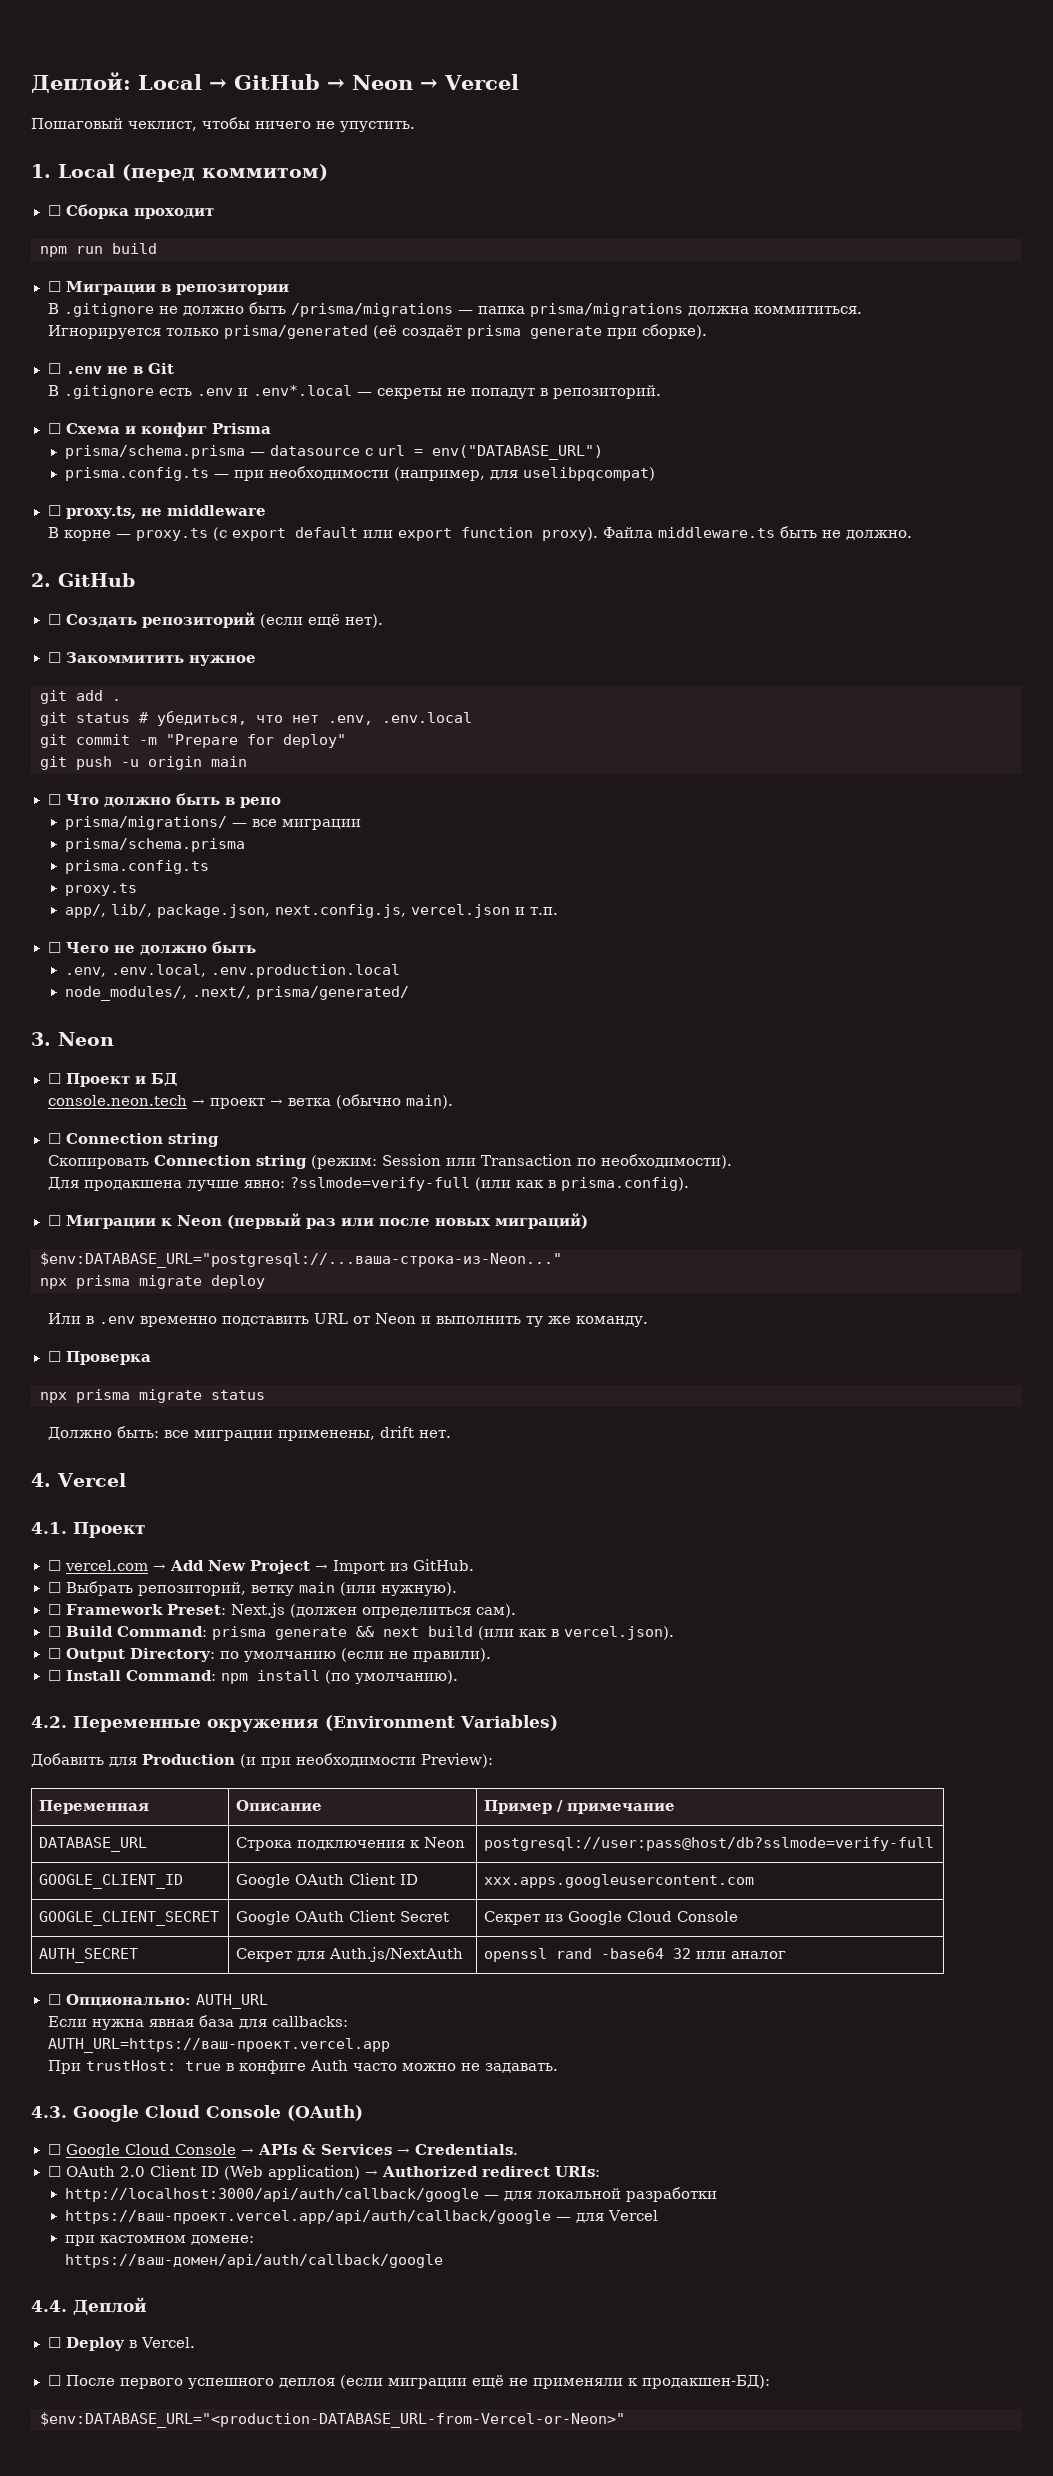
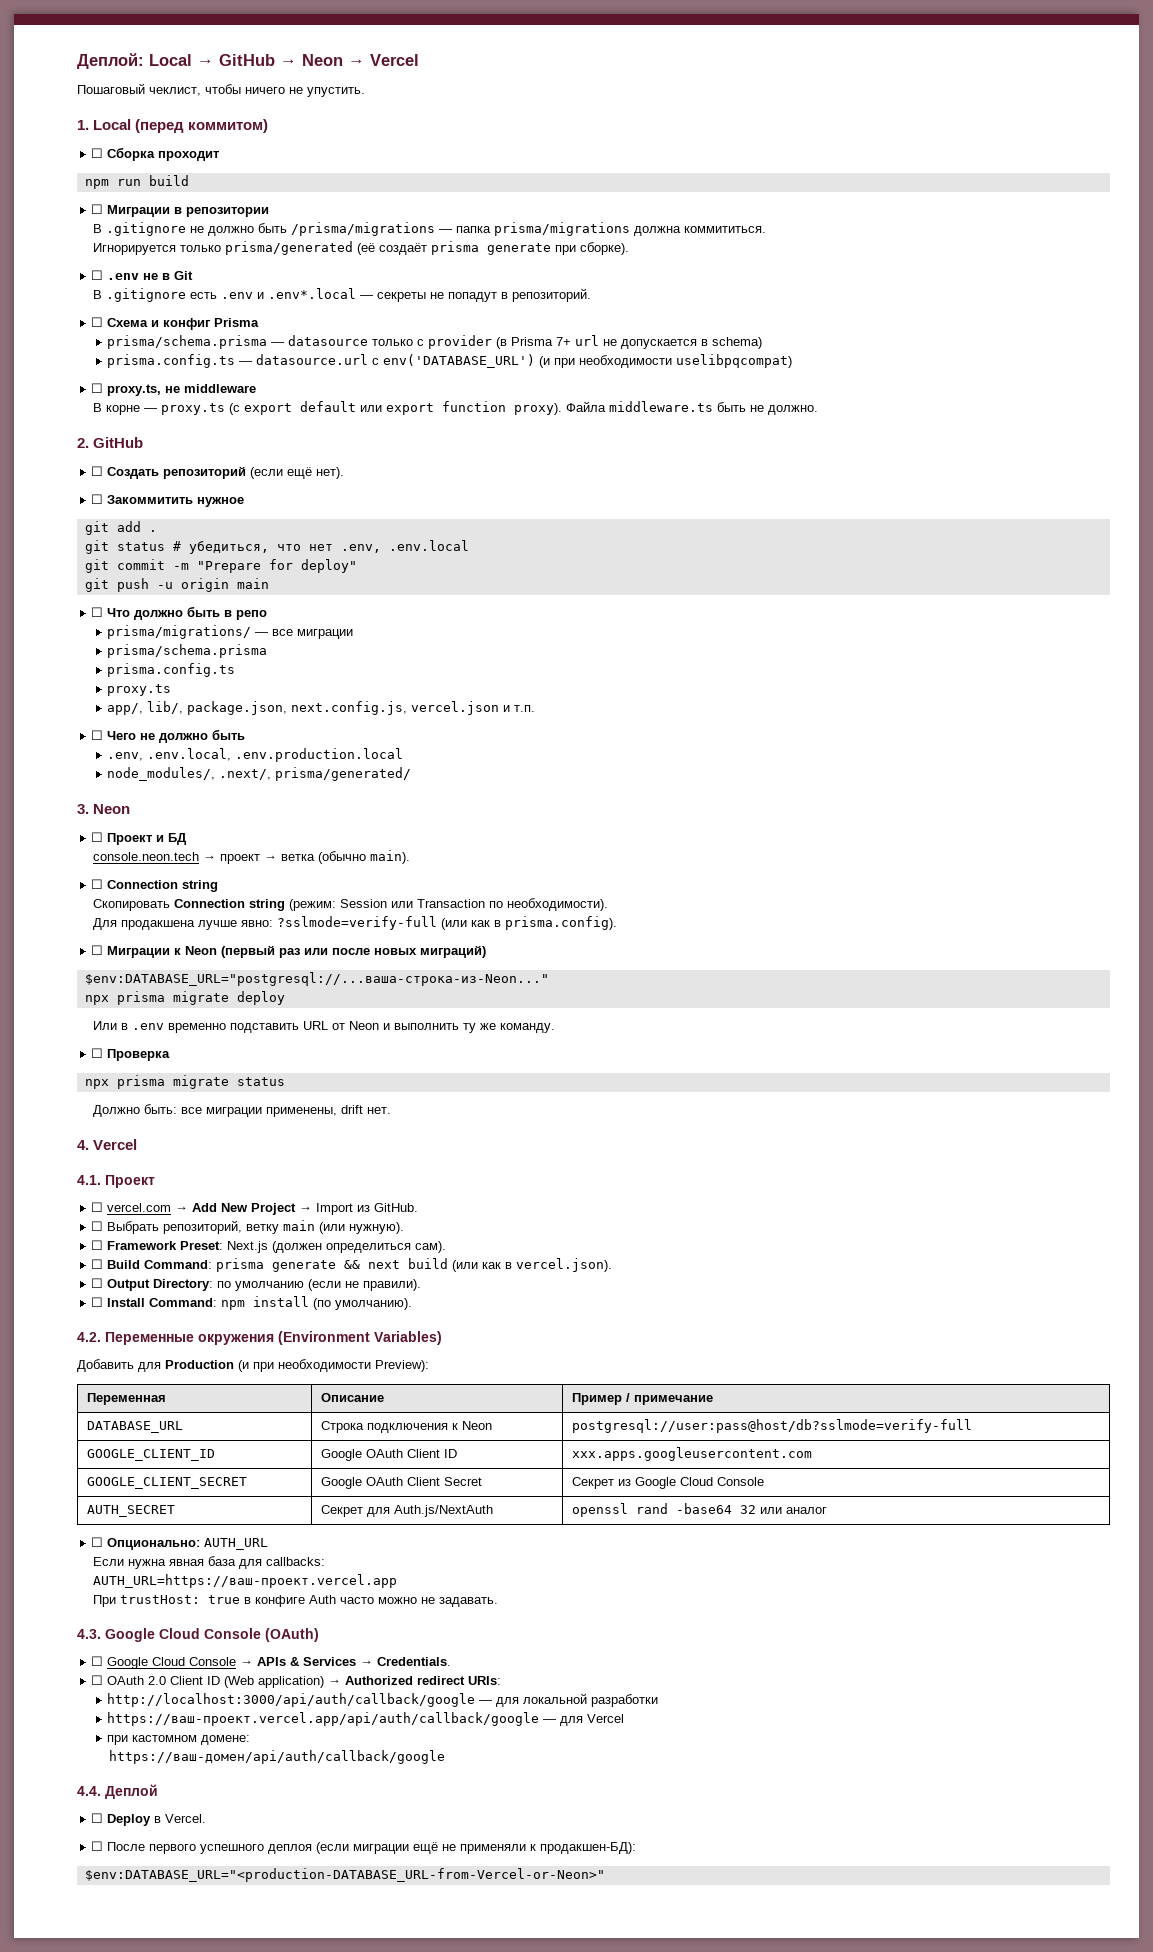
[364,445,603,460] [64,466,518,481] с url = env("DATABASE_URL") // prisma.config.ts — при необходимости (например, для -> [372,335,763,349] [107,354,673,368] только с provider (в Prisma 7+ url не допускается в schema) // prisma.config.ts — datasource.url с env('DATABASE_URL') (и при необходимости

